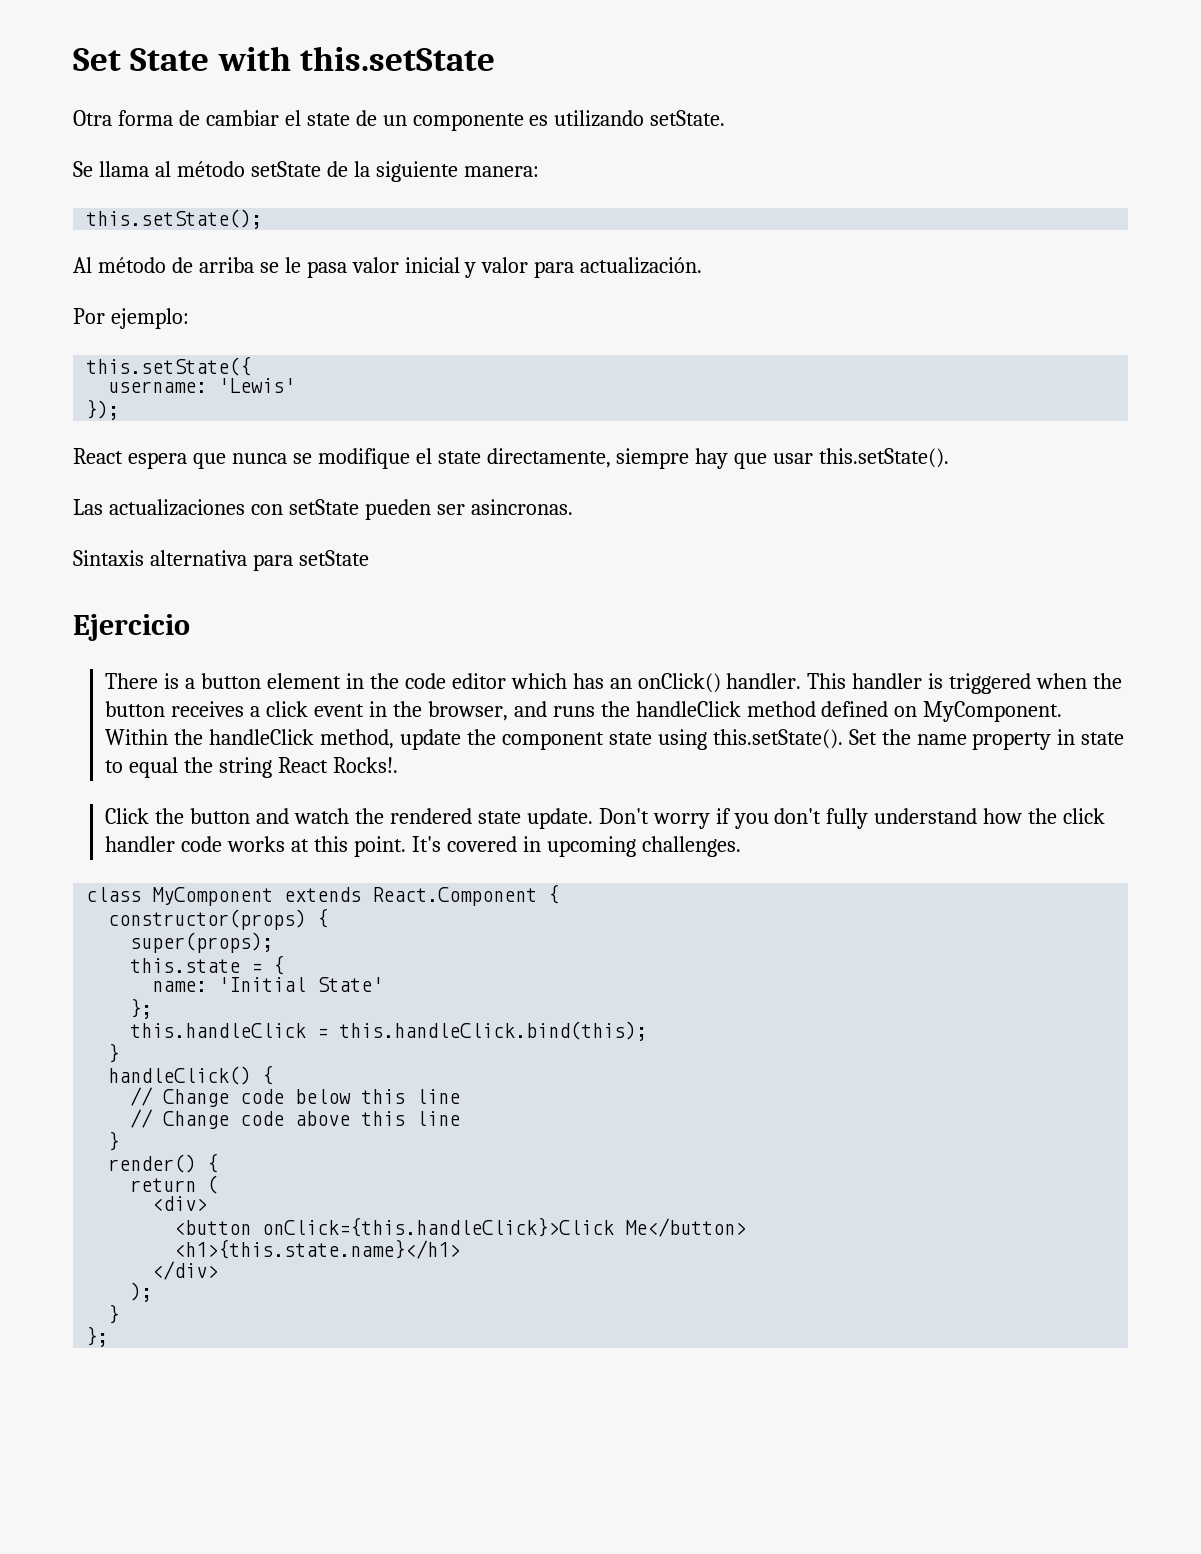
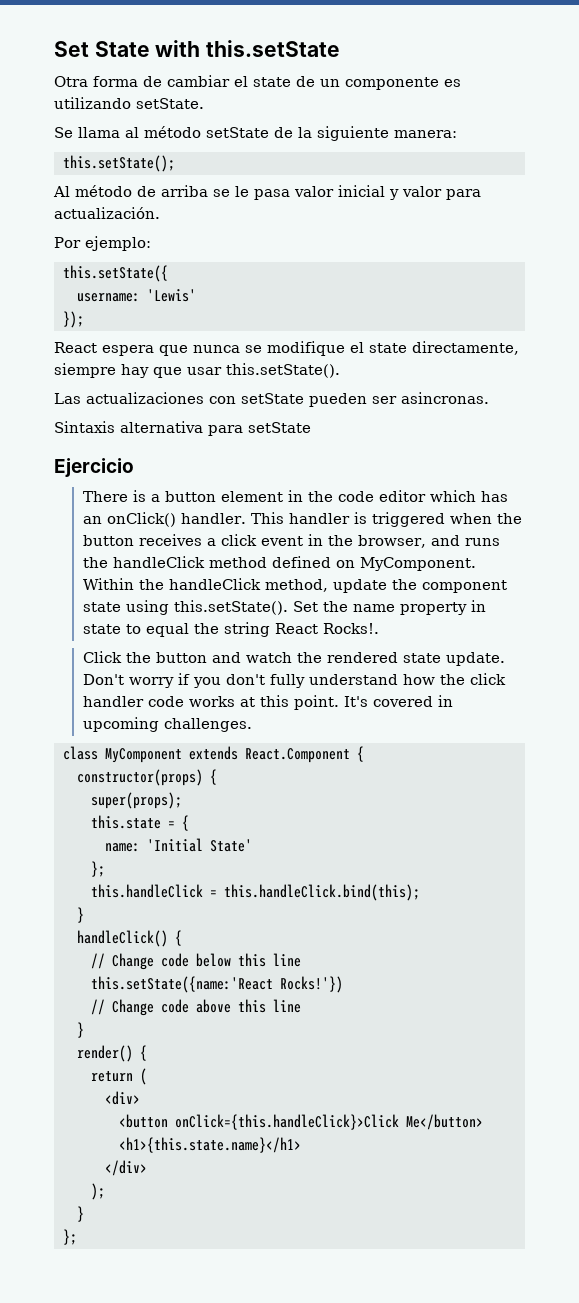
(461, 1096) none -> [91,976,343,993] // this.setState({name:'React Rocks!'})

